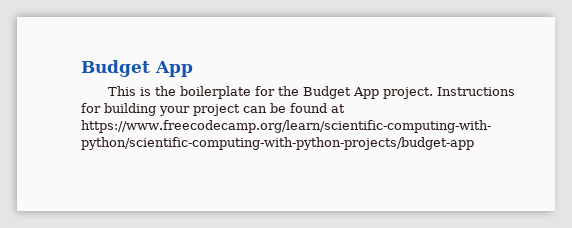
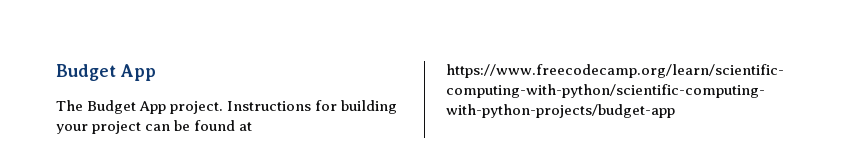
[108,86,300,99] This is the boilerplate for the -> [56,100,83,111] The

